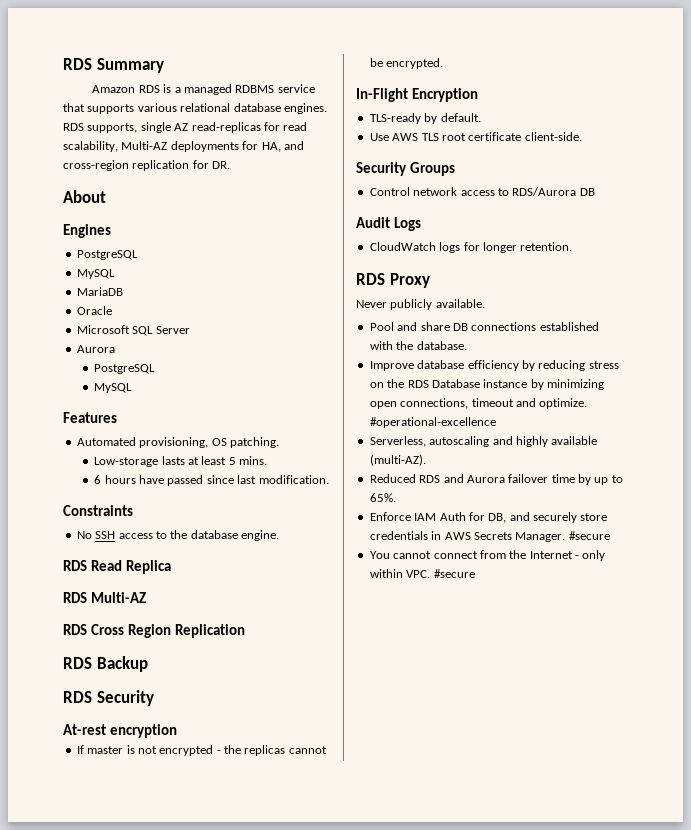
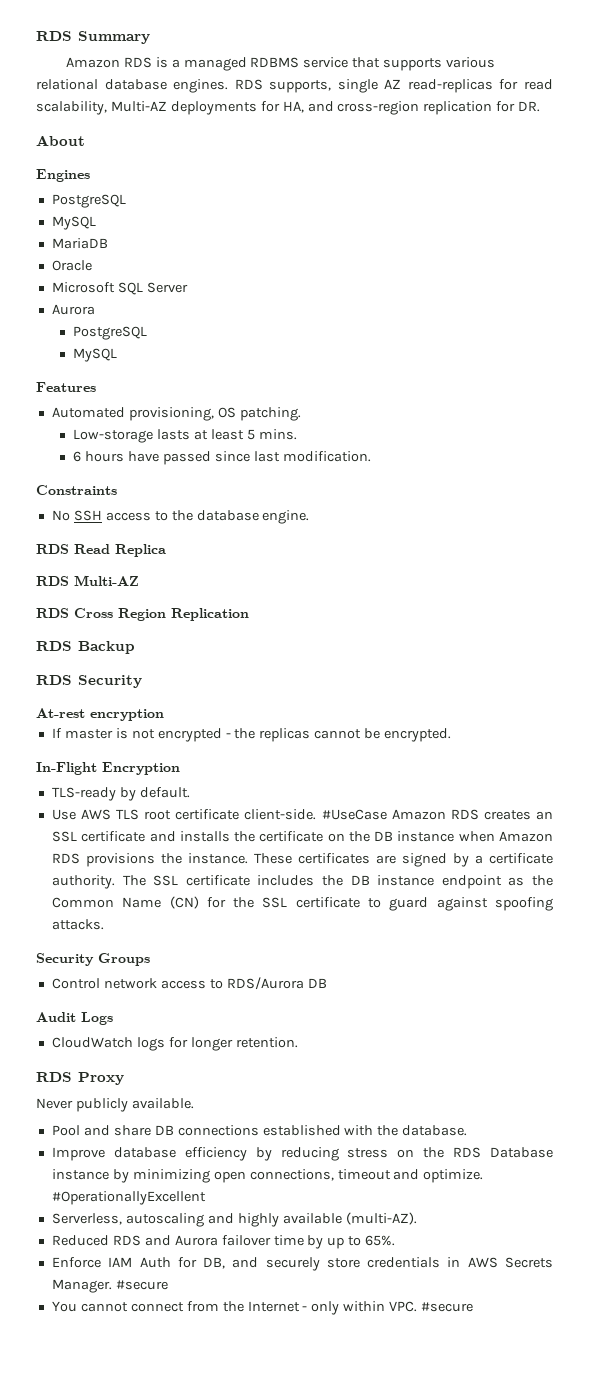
(582, 136) none -> [321,809,554,820] [51,831,553,842] [51,853,553,867] [51,875,554,889] [51,896,553,911] [51,919,104,930] #UseCase Amazon RDS creates an SSL certificate and installs the certificate on the DB instance when Amazon RDS provisions the instance. These certificates are signed by a certificate authority. The SSL certificate includes the DB instance endpoint as the Common Name (CN) for the SSL certificate to guard against spoofing attacks.
[369,417,496,428] #operational-excellence -> [51,1191,206,1205] #OperationallyExcellent

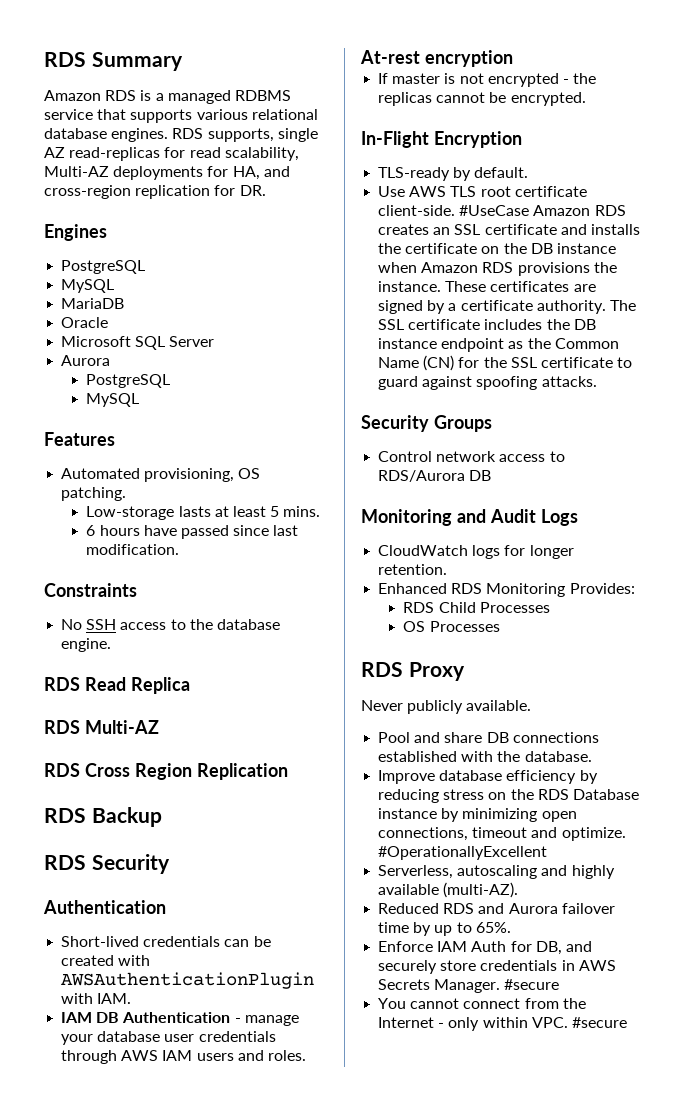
[36,135,85,146] // About -> (266, 190) none
(142, 681) none -> [43,900,166,914] [61,936,271,947] [61,955,151,966] [61,972,315,989] [61,993,132,1004] [61,1012,299,1026] [61,1031,276,1045] [61,1050,306,1064] // Authentication // Short-lived credentials can be created with AWSAuthenticationPlugin with IAM. // IAM DB Authentication - manage your database user credentials through AWS IAM users and roles.
(327, 983) none -> [361,509,486,526] Monitoring and
(298, 1042) none -> [378,583,635,597] [403,602,550,613] [403,621,500,632] // Enhanced RDS Monitoring Provides: // RDS Child Processes // OS Processes

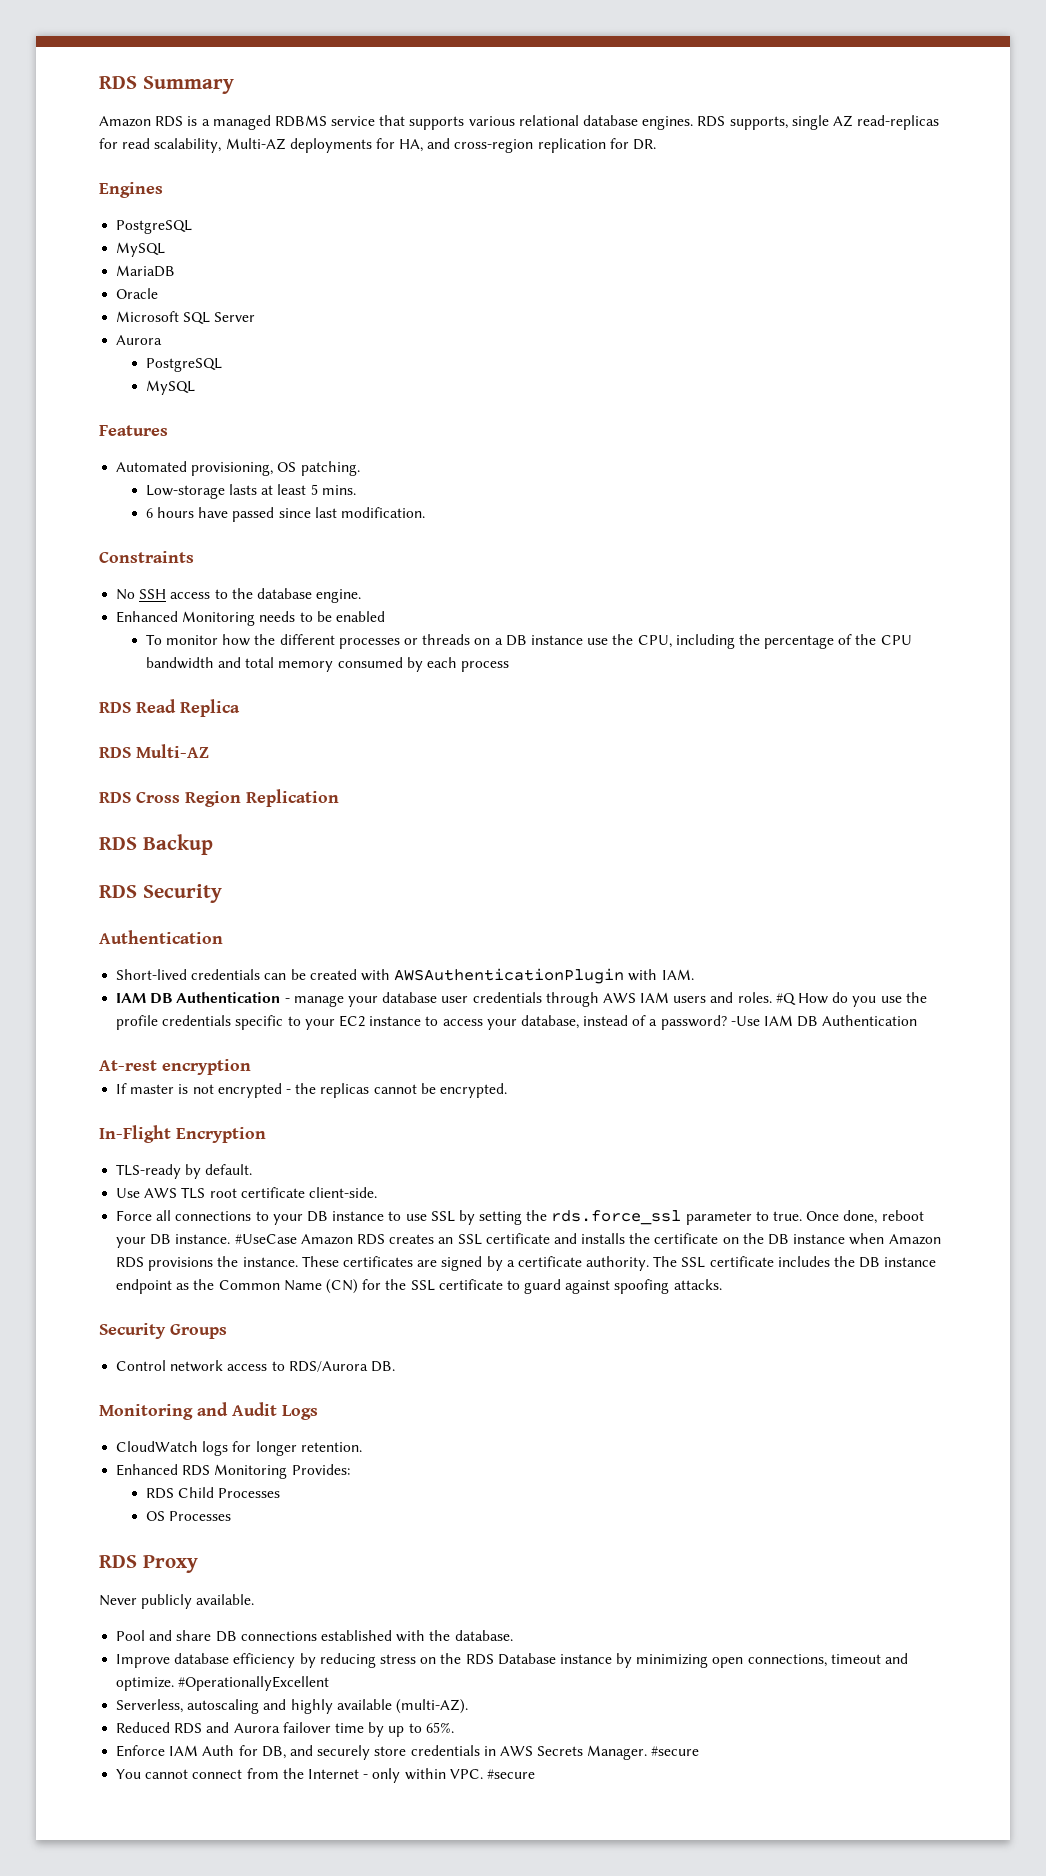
(112, 645) none -> [116,611,385,626] [145,634,912,649] [145,657,510,672] // Enhanced Monitoring needs to be enabled // To monitor how the different processes or threads on a DB instance use the CPU, including the percentage of the CPU bandwidth and total memory consumed by each process
(306, 1055) none -> [775,992,927,1007] [116,1015,918,1030] #Q How do you use the profile credentials specific to your EC2 instance to access your database, instead of a password? -Use IAM DB Authentication
(456, 210) none -> [116,1210,924,1225] [116,1234,231,1248] // Force all connections to your DB instance to use SSL by setting the rds.force_ssl parameter to true. Once done, reboot your DB instance.
[469,470,492,481] DB -> [370,1361,395,1372] DB.

